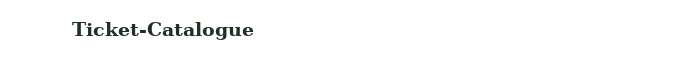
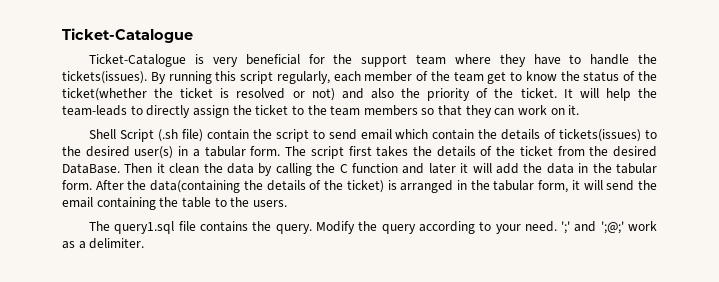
[72,22,254,40] Ticket-Catalogue -> [62,28,193,43] [89,54,657,67] [62,71,657,84] [62,88,658,101] [62,105,580,118] [89,129,657,142] [62,146,657,159] [62,163,657,176] [62,180,657,193] [62,197,287,210] [89,221,657,234] [62,238,145,249] Ticket-Catalogue // Ticket-Catalogue is very beneficial for the support team where they have to handle the tickets(issues). By running this script regularly, each member of the team get to know the status of the ticket(whether the ticket is resolved or not) and also the priority of the ticket. It will help the team-leads to directly assign the ticket to the team members so that they can work on it. // Shell Script (.sh file) contain the script to send email which contain the details of tickets(issues) to the desired user(s) in a tabular form. The script first takes the details of the ticket from the desired DataBase. Then it clean the data by calling the C function and later it will add the data in the tabular form. After the data(containing the details of the ticket) is arranged in the tabular form, it will send the email containing the table to the users. // The query1.sql file contains the query. Modify the query according to your need. ';' and ';@;' work as a delimiter.

